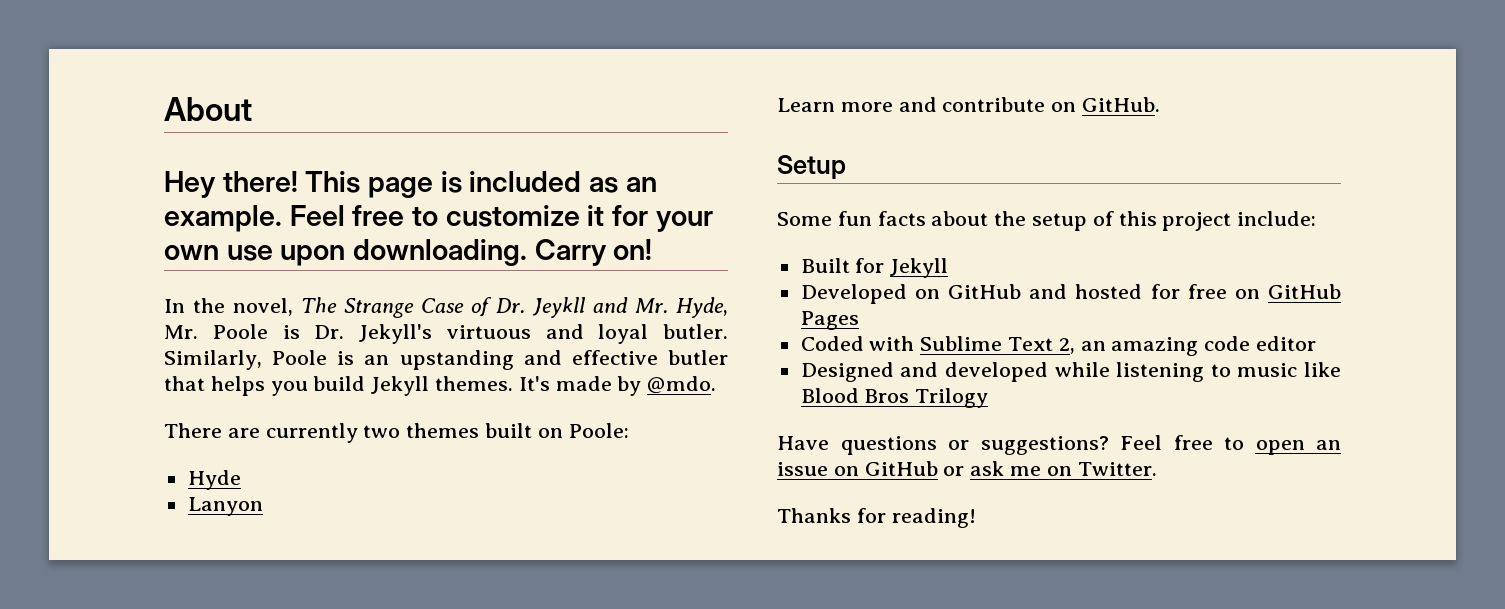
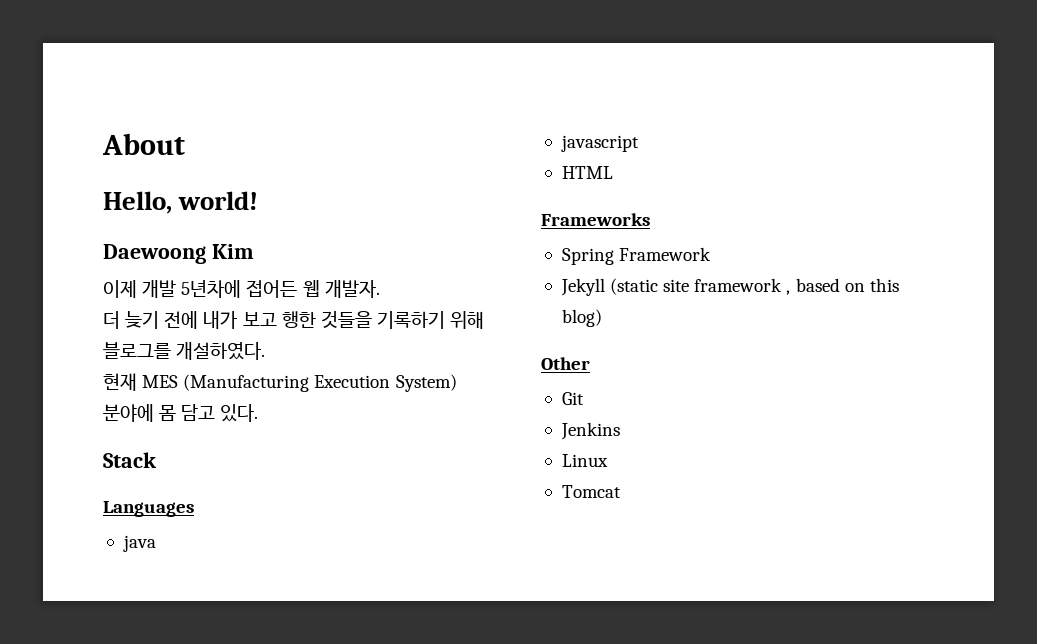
[164,171,657,198] [164,205,713,232] [164,239,653,266] [164,297,729,318] [164,324,729,344] [164,350,728,370] [164,376,717,396] [164,423,629,443] [187,470,241,490] [187,497,263,516] [777,97,1161,112] [777,155,846,179] [777,211,1317,231] [800,258,949,278] [800,284,1341,304] [800,311,859,330] [800,336,1317,356] [800,362,1341,382] [800,388,989,408] [777,435,1341,455] [777,461,1157,476] [777,508,976,528] Hey there! This page is included as an example. Feel free to customize it for your own use upon downloading. Carry on! // In the novel, The Strange Case of Dr. Jeykll and Mr. Hyde, Mr. Poole is Dr. Jekyll's virtuous and loyal butler. Similarly, Poole is an upstanding and effective butler that helps you build Jekyll themes. It's made by @mdo. // There are currently two themes built on Poole: // Hyde // Lanyon // Learn more and contribute on GitHub. // Setup // Some fun facts about the setup of this project include: // Built for Jekyll // Developed on GitHub and hosted for free on GitHub Pages // Coded with Sublime Text 2, an amazing code editor // Designed and developed while listening to music like Blood Bros Trilogy // Have questions or suggestions? Feel free to open an issue on GitHub or ask me on Twitter. // Thanks for reading! -> [103,191,259,214] [103,244,254,264] [103,280,380,298] [103,311,485,329] [103,342,266,360] [103,373,457,392] [103,404,259,422] [103,452,157,468] [103,501,194,517] [122,535,156,552] [560,135,639,152] [561,166,613,179] [541,213,650,226] [561,247,712,265] [560,278,899,296] [561,309,602,327] [541,357,590,370] [561,392,584,405] [560,422,620,440] [561,454,608,467] [561,485,621,498] Hello, world! // Daewoong Kim // 이제 개발 5년차에 접어든 웹 개발자. // 더 늦기 전에 내가 보고 행한 것들을 기록하기 위해 블로그를 개설하였다. // 현재 MES (Manufacturing Execution System) 분야에 몸 담고 있다. // Stack // Languages // java // javascript // HTML // Frameworks // Spring Framework // Jekyll (static site framework , based on this blog) // Other // Git // Jenkins // Linux // Tomcat

